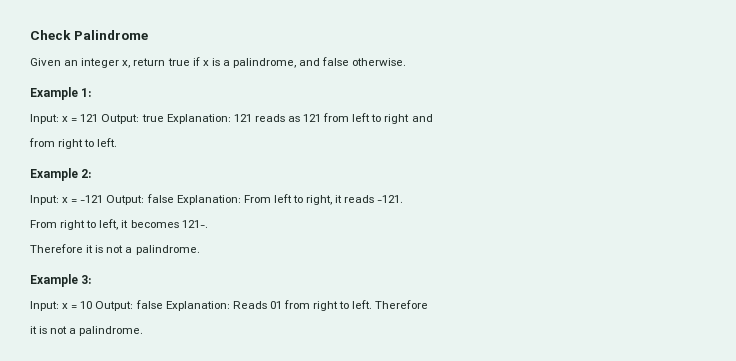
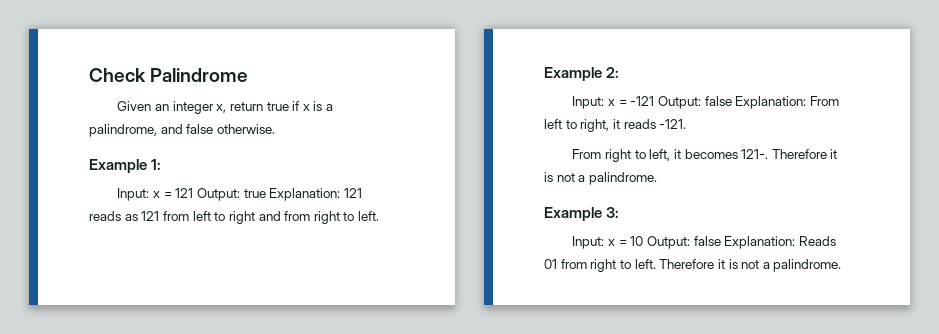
(433, 118) // -> (281, 216) none
(208, 224) // -> (769, 154) none
(429, 304) // -> (715, 264) none

